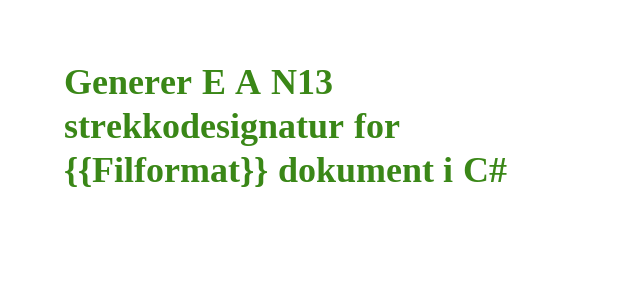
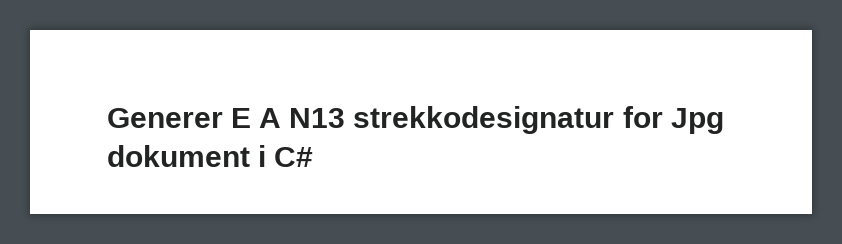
[64,157,268,187] {{Filformat}} -> [670,108,724,134] Jpg

